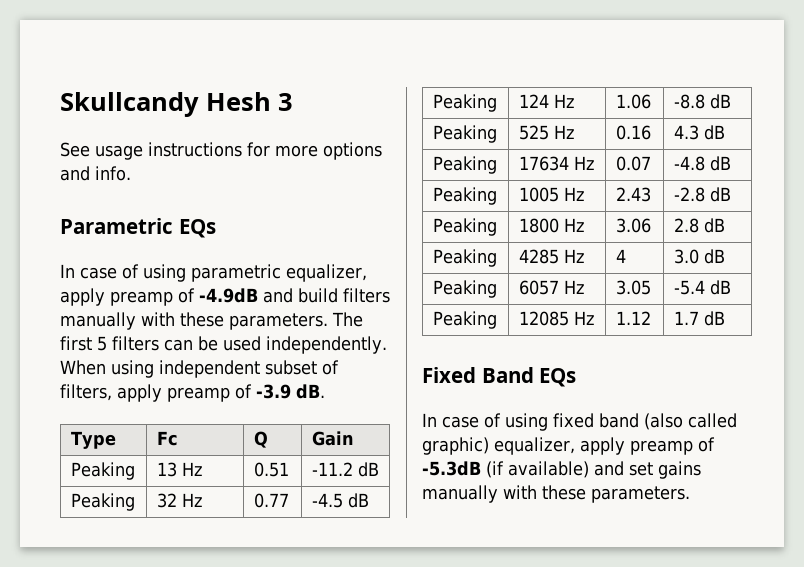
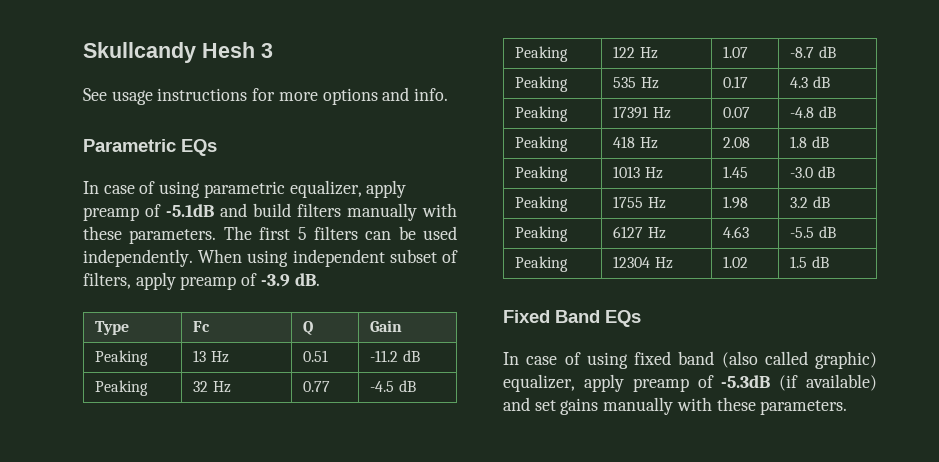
[199,288,258,303] -4.9dB -> [166,204,214,217] -5.1dB
[518,94,575,108] [615,94,651,109] [673,94,731,109] [432,125,497,143] [518,125,575,140] [615,125,651,140] 124 Hz | 1.06 | -8.8 dB // Peaking | 525 Hz | 0.16 -> [613,46,658,59] [723,46,749,58] [790,46,836,58] [515,76,569,92] [613,77,659,89] [723,76,749,88] 122 Hz | 1.07 | -8.7 dB // Peaking | 535 Hz | 0.17
[518,156,569,171] 17634 -> [613,106,649,119] 17391
[518,187,585,202] [615,187,651,202] [673,187,731,202] [432,218,497,236] [518,218,585,233] [615,218,651,233] [673,218,725,233] [432,249,497,267] [518,249,585,264] [615,249,626,263] [673,249,725,264] [432,280,497,298] [518,280,585,295] [615,280,651,295] [673,280,731,295] [432,311,497,329] [518,311,595,326] [615,311,651,325] [673,311,699,325] 1005 Hz | 2.43 | -2.8 dB // Peaking | 1800 Hz | 3.06 | 2.8 dB // Peaking | 4285 Hz | 4 | 3.0 dB // Peaking | 6057 Hz | 3.05 | -5.4 dB // Peaking | 12085 Hz | 1.12 | 1.7 -> [613,136,658,149] [723,137,751,148] [790,136,829,148] [515,166,569,182] [613,166,663,179] [723,166,749,178] [790,166,835,178] [515,196,569,212] [613,196,666,209] [723,196,749,209] [790,196,830,208] [515,226,569,242] [613,226,666,239] [723,226,750,238] [790,226,836,238] [515,256,569,272] [613,256,673,269] [723,256,749,268] [790,256,808,268] 418 Hz | 2.08 | 1.8 dB // Peaking | 1013 Hz | 1.45 | -3.0 dB // Peaking | 1755 Hz | 1.98 | 3.2 dB // Peaking | 6127 Hz | 4.63 | -5.5 dB // Peaking | 12304 Hz | 1.02 | 1.5

